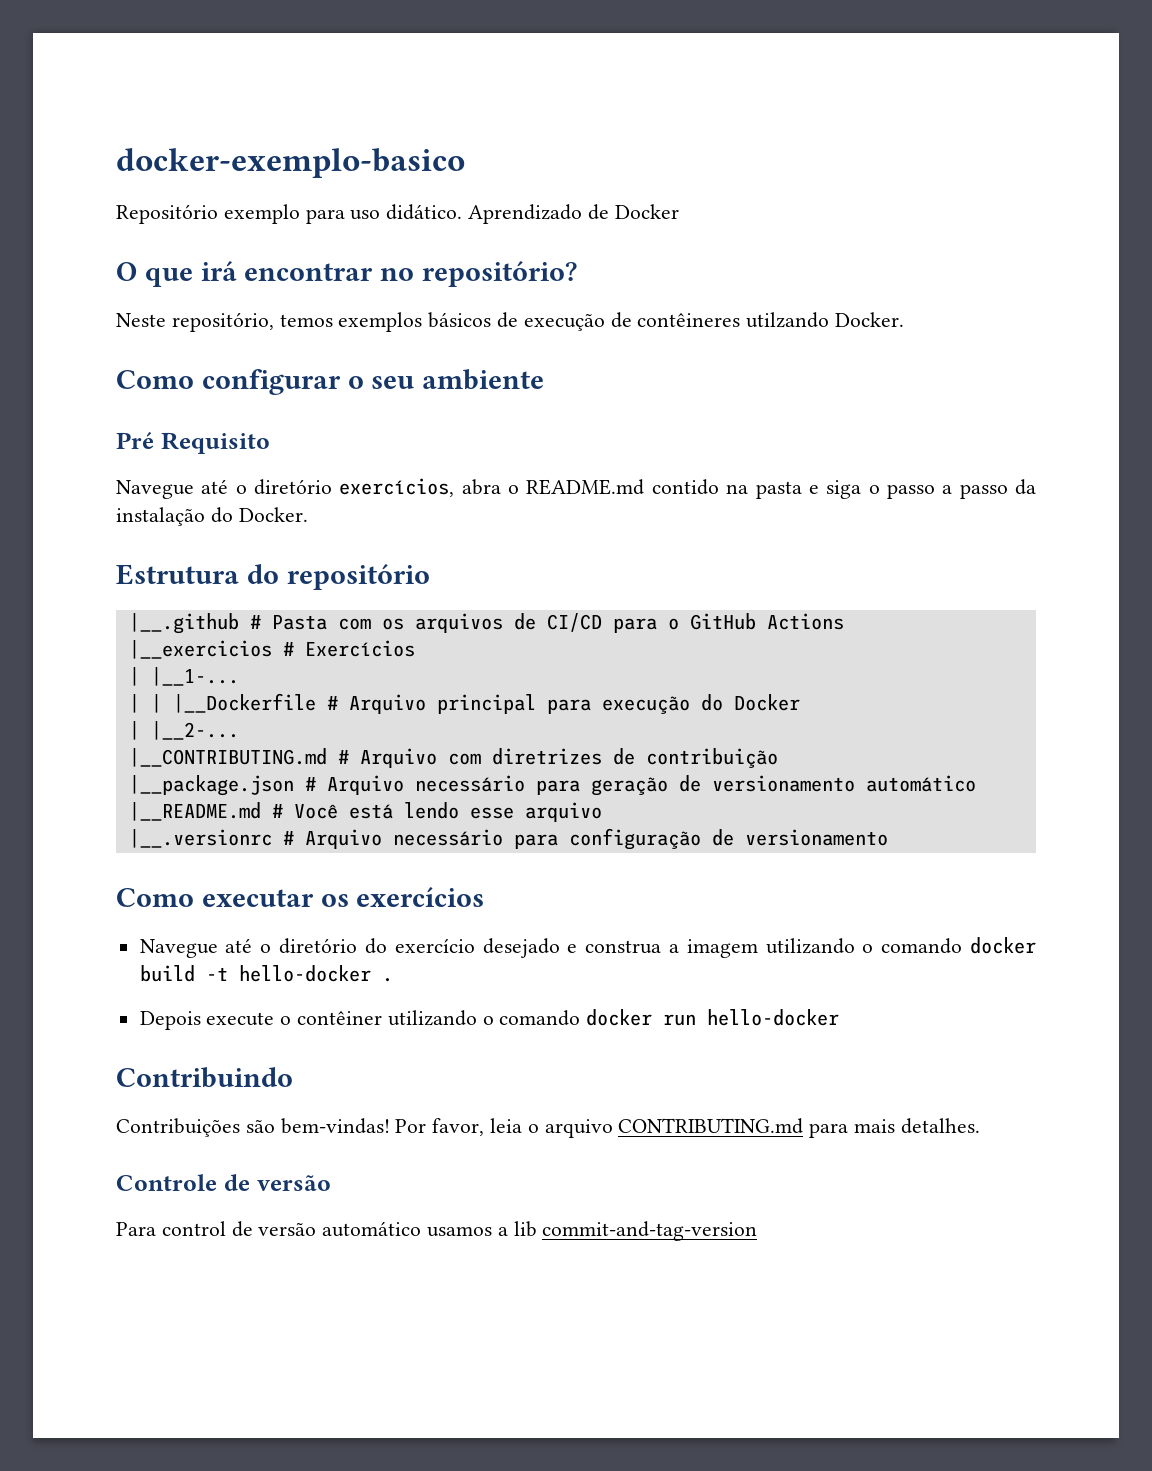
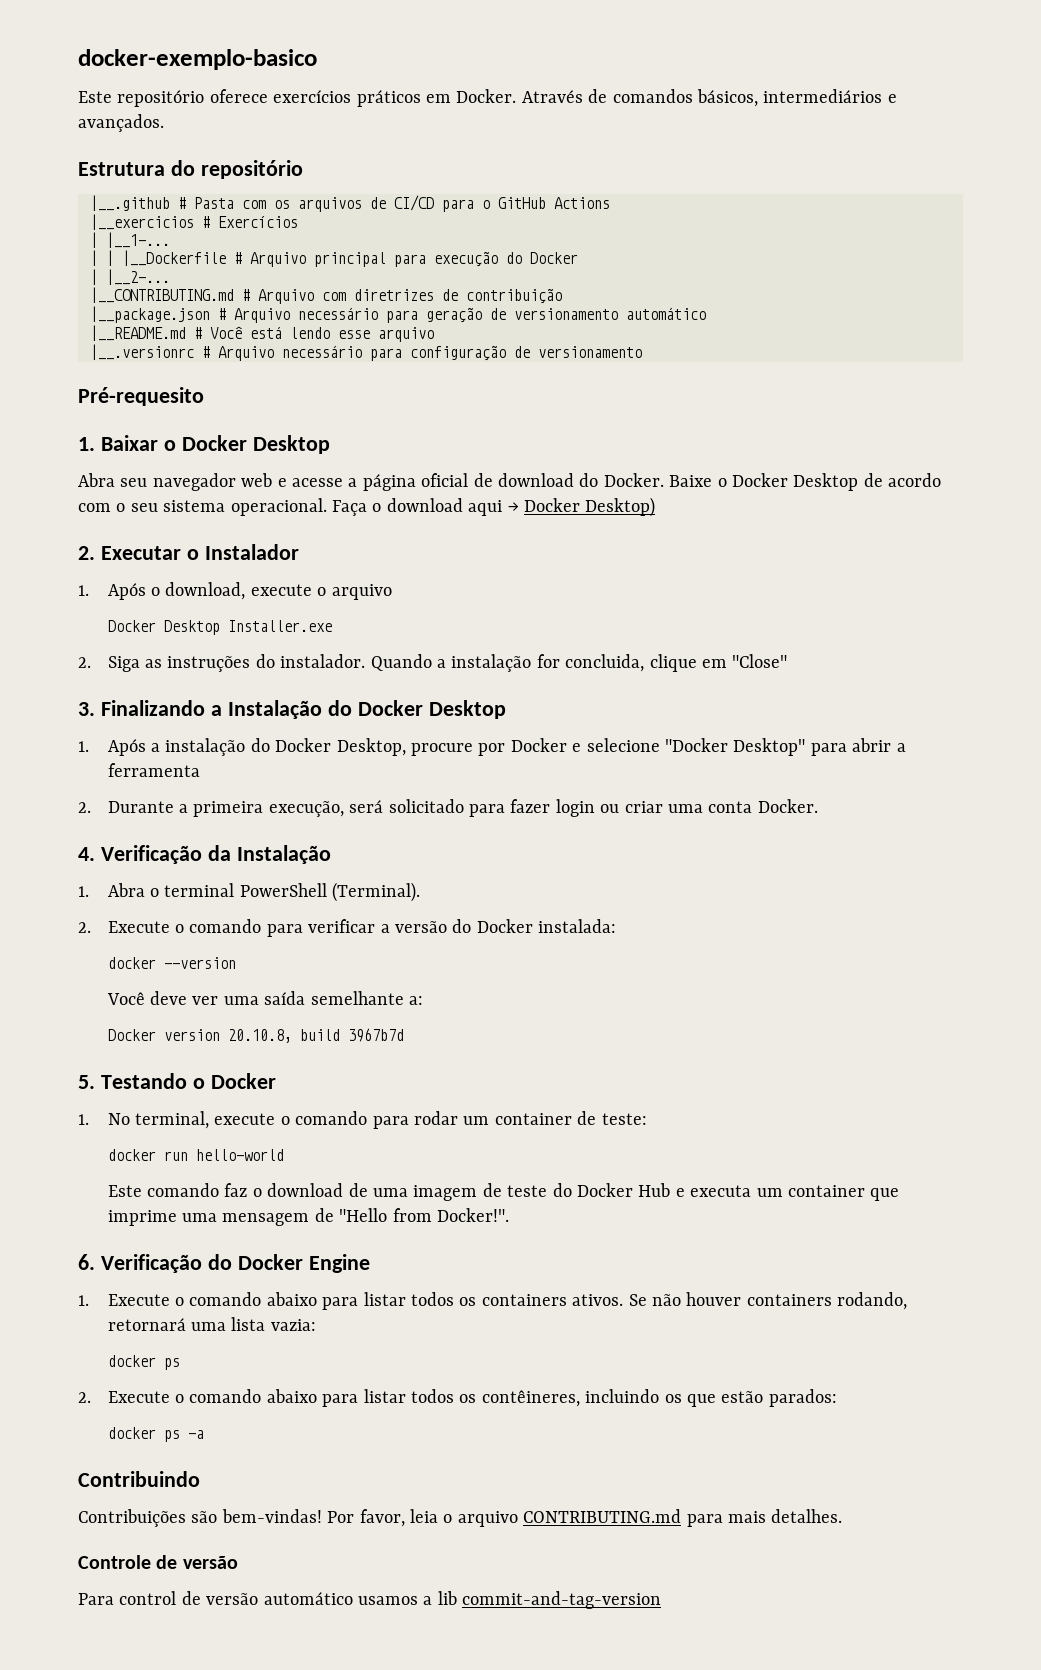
[116,204,679,224] [116,261,578,287] [116,312,905,332] [116,369,545,395] [116,432,270,454] [116,478,1037,499] [116,507,308,526] Repositório exemplo para uso didático. Aprendizado de Docker // O que irá encontrar no repositório? // Neste repositório, temos exemplos básicos de execução de contêineres utilzando Docker. // Como configurar o seu ambiente // Pré Requisito // Navegue até o diretório exercícios, abra o README.md contido na pasta e siga o passo a passo da instalação do Docker. -> [78,89,897,107] [78,114,164,132] Este repositório oferece exercícios práticos em Docker. Através de comandos básicos, intermediários e avançados.
[116,887,485,907] [139,937,1036,958] [139,965,393,982] [139,1009,840,1030] Como executar os exercícios // Navegue até o diretório do exercício desejado e construa a imagem utilizando o comando docker build -t hello-docker . // Depois execute o contêiner utilizando o comando docker run hello-docker -> [78,387,204,406] [78,435,330,454] [78,473,942,491] [78,497,656,517] [78,544,299,560] [78,582,392,600] [107,620,332,635] [78,654,788,672] [78,700,506,719] [78,738,906,756] [107,763,200,777] [78,799,818,817] [78,845,331,864] [78,882,421,902] [78,919,617,937] [107,957,236,969] [106,991,424,1005] [107,1028,404,1043] [78,1073,276,1089] [78,1111,647,1129] [107,1149,284,1161] [107,1183,900,1201] [107,1208,510,1226] [78,1254,370,1273] [78,1292,908,1310] [107,1317,316,1331] [107,1355,180,1370] [78,1389,837,1407] [107,1427,204,1442] Pré-requesito // 1. Baixar o Docker Desktop // Abra seu navegador web e acesse a página oficial de download do Docker. Baixe o Docker Desktop de acordo com o seu sistema operacional. Faça o download aqui → Docker Desktop) // 2. Executar o Instalador // 1. Após o download, execute o arquivo // Docker Desktop Installer.exe // 2. Siga as instruções do instalador. Quando a instalação for concluida, clique em "Close" // 3. Finalizando a Instalação do Docker Desktop // 1. Após a instalação do Docker Desktop, procure por Docker e selecione "Docker Desktop" para abrir a ferramenta // 2. Durante a primeira execução, será solicitado para fazer login ou criar uma conta Docker. // 4. Verificação da Instalação // 1. Abra o terminal PowerShell (Terminal). // 2. Execute o comando para verificar a versão do Docker instalada: // docker --version // Você deve ver uma saída semelhante a: // Docker version 20.10.8, build 3967b7d // 5. Testando o Docker // 1. No terminal, execute o comando para rodar um container de teste: // docker run hello-world // Este comando faz o download de uma imagem de teste do Docker Hub e executa um container que imprime uma mensagem de "Hello from Docker!". // 6. Verificação do Docker Engine // 1. Execute o comando abaixo para listar todos os containers ativos. Se não houver containers rodando, retornará uma lista vazia: // docker ps // 2. Execute o comando abaixo para listar todos os contêineres, incluindo os que estão parados: // docker ps -a

